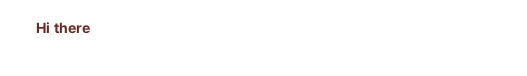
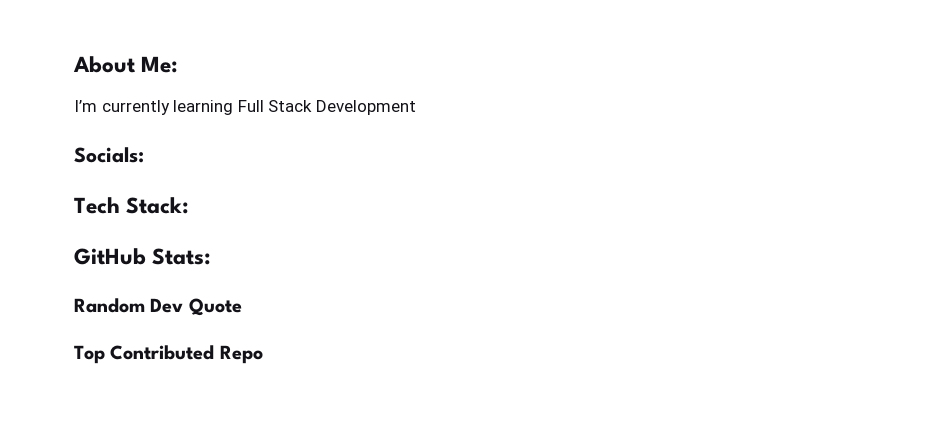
[36,22,90,34] Hi there -> [73,56,179,73] [74,100,416,115] [74,147,144,163] [74,197,190,214] [74,248,212,265] [74,298,242,316] [74,345,263,364] About Me: // I’m currently learning Full Stack Development // Socials: // Tech Stack: // GitHub Stats: // Random Dev Quote // Top Contributed Repo

